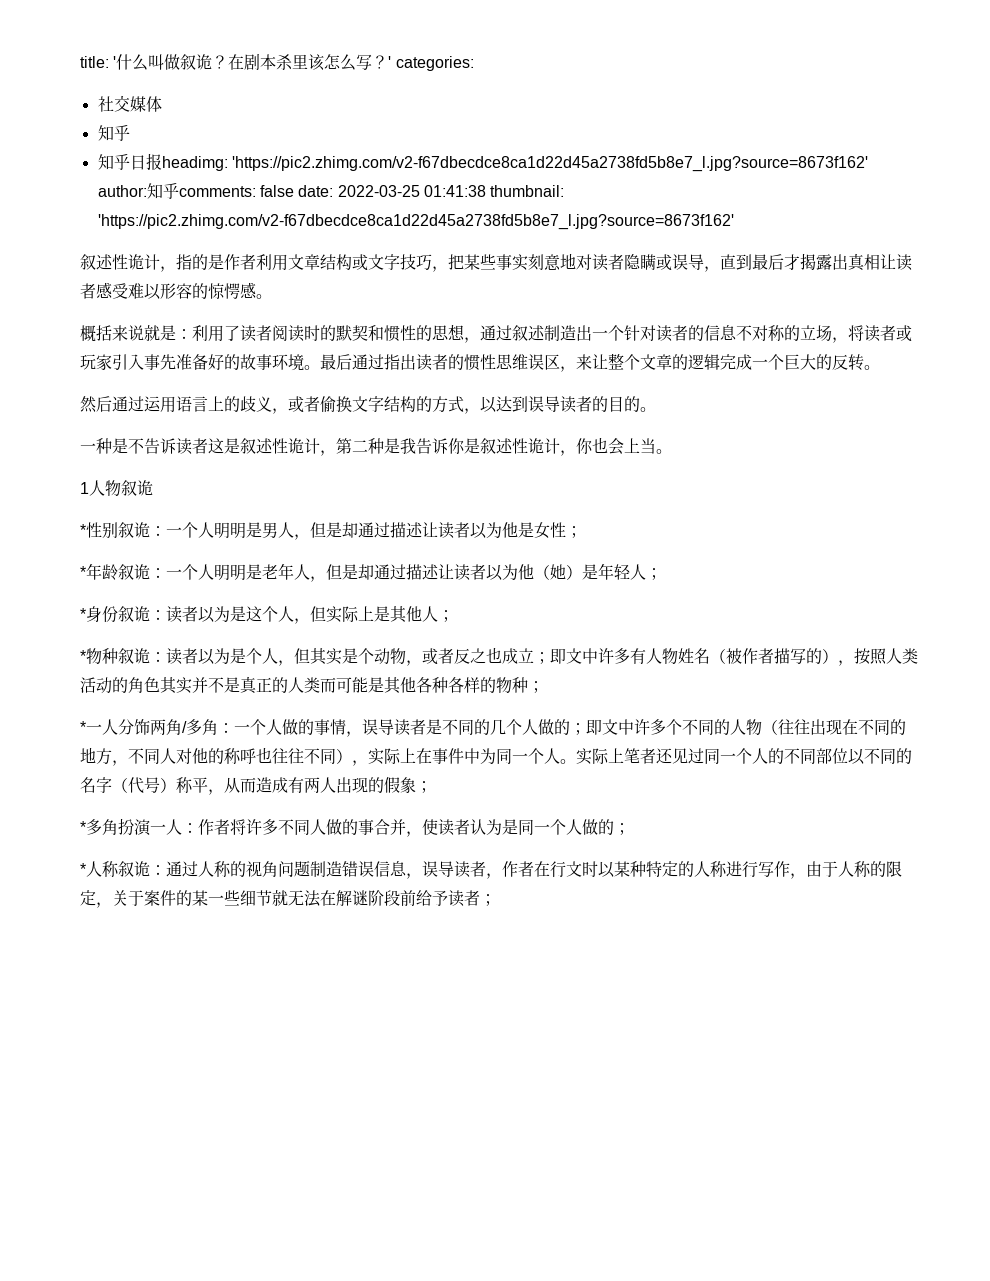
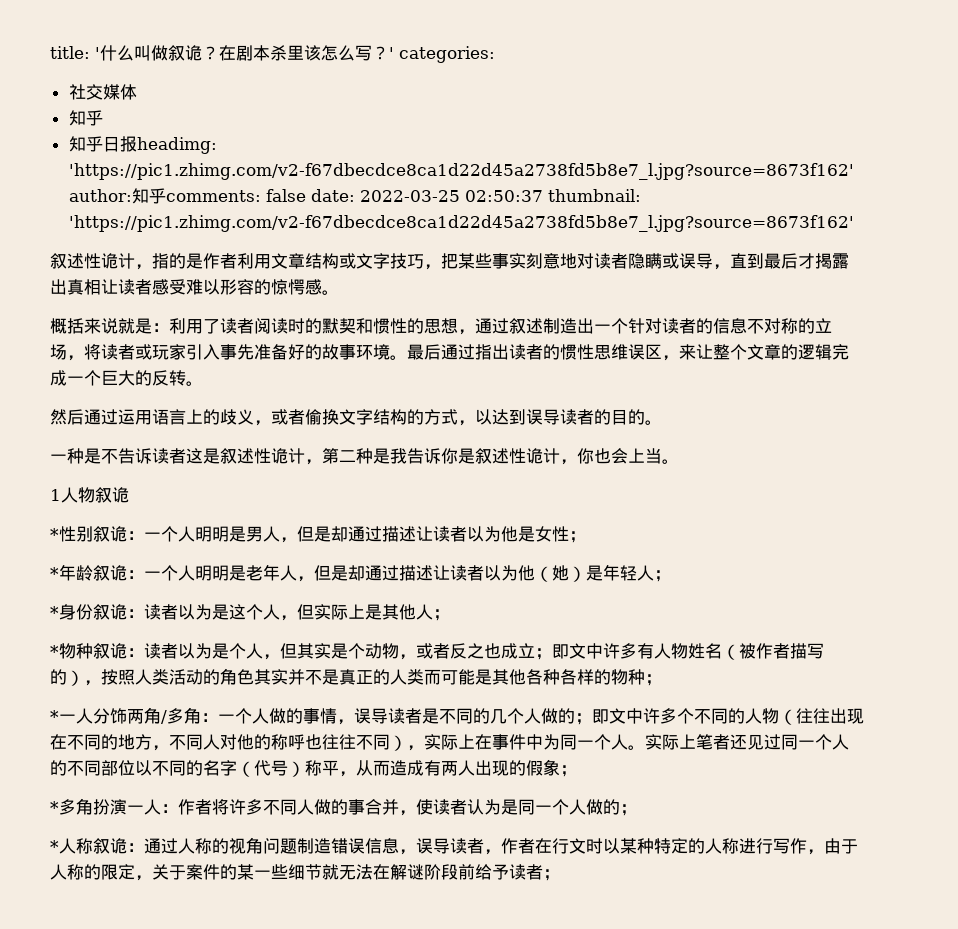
[231,156,868,172] 'https://pic2.zhimg.com/v2-f67dbecdce8ca1d22d45a2738fd5b8e7_l.jpg?source=8673f162' -> [68,163,854,180] 'https://pic1.zhimg.com/v2-f67dbecdce8ca1d22d45a2738fd5b8e7_l.jpg?source=8673f162'
[423,185,565,197] [97,214,734,230] 01:41:38 thumbnail: 'https://pic2.zhimg.com/v2-f67dbecdce8ca1d22d45a2738fd5b8e7_l.jpg?source=8673f162' -> [464,189,641,202] [68,215,854,232] 02:50:37 thumbnail: 'https://pic1.zhimg.com/v2-f67dbecdce8ca1d22d45a2738fd5b8e7_l.jpg?source=8673f162'

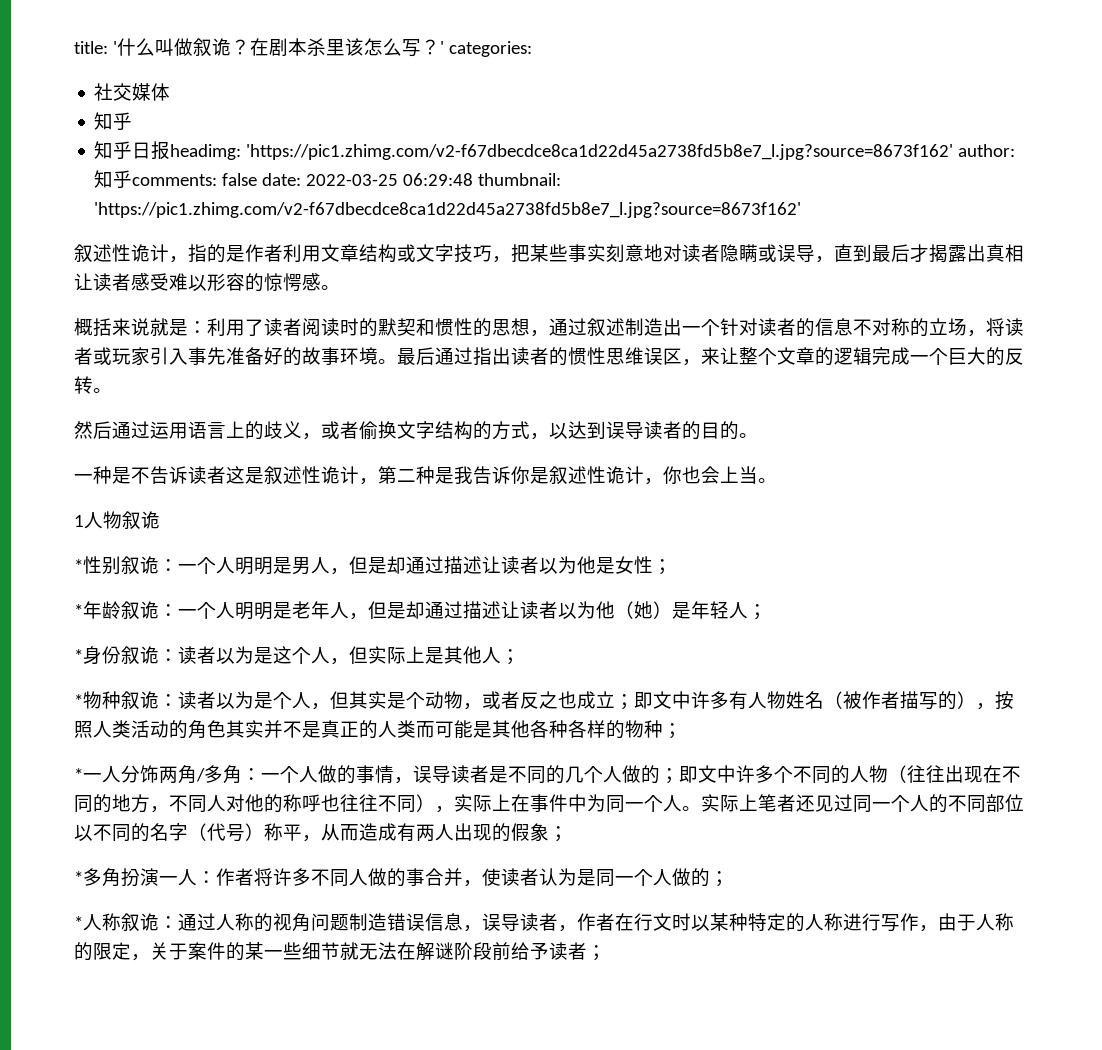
[464,190,543,202] 02:50:37 -> [403,173,474,186] 06:29:48

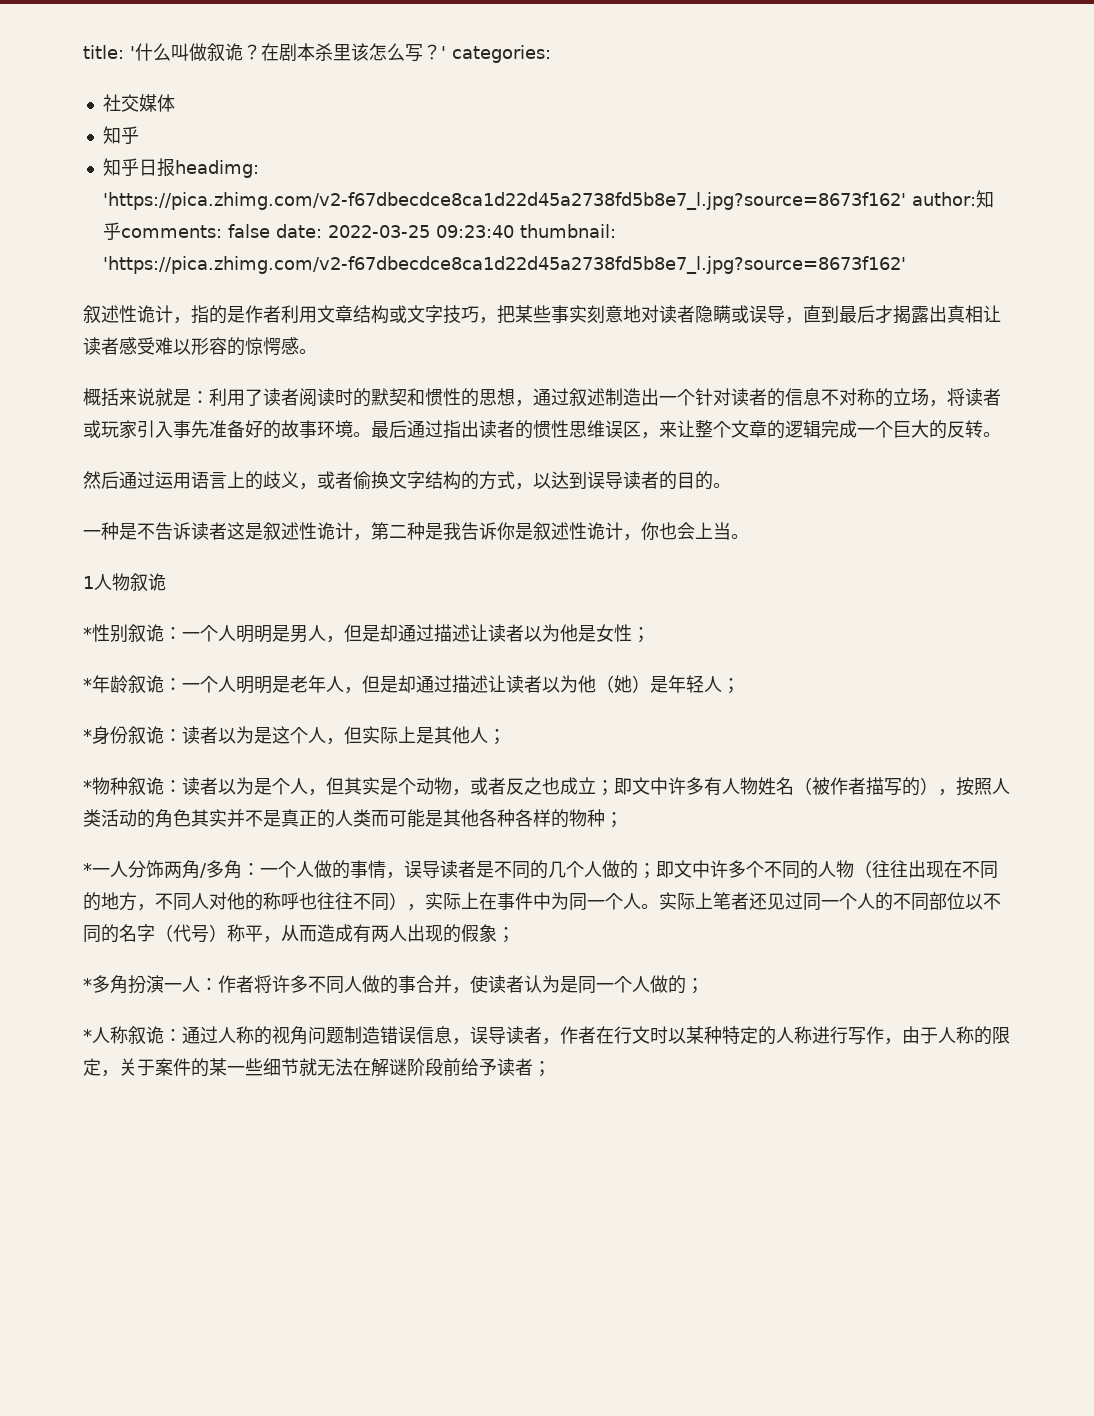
[246,144,954,160] 'https://pic1.zhimg.com/v2-f67dbecdce8ca1d22d45a2738fd5b8e7_l.jpg?source=8673f162' -> [102,192,906,210] 'https://pica.zhimg.com/v2-f67dbecdce8ca1d22d45a2738fd5b8e7_l.jpg?source=8673f162'
[403,173,562,186] [94,202,802,218] 06:29:48 thumbnail: 'https://pic1.zhimg.com/v2-f67dbecdce8ca1d22d45a2738fd5b8e7_l.jpg?source=8673f162' -> [435,224,616,238] [102,256,906,274] 09:23:40 thumbnail: 'https://pica.zhimg.com/v2-f67dbecdce8ca1d22d45a2738fd5b8e7_l.jpg?source=8673f162'

